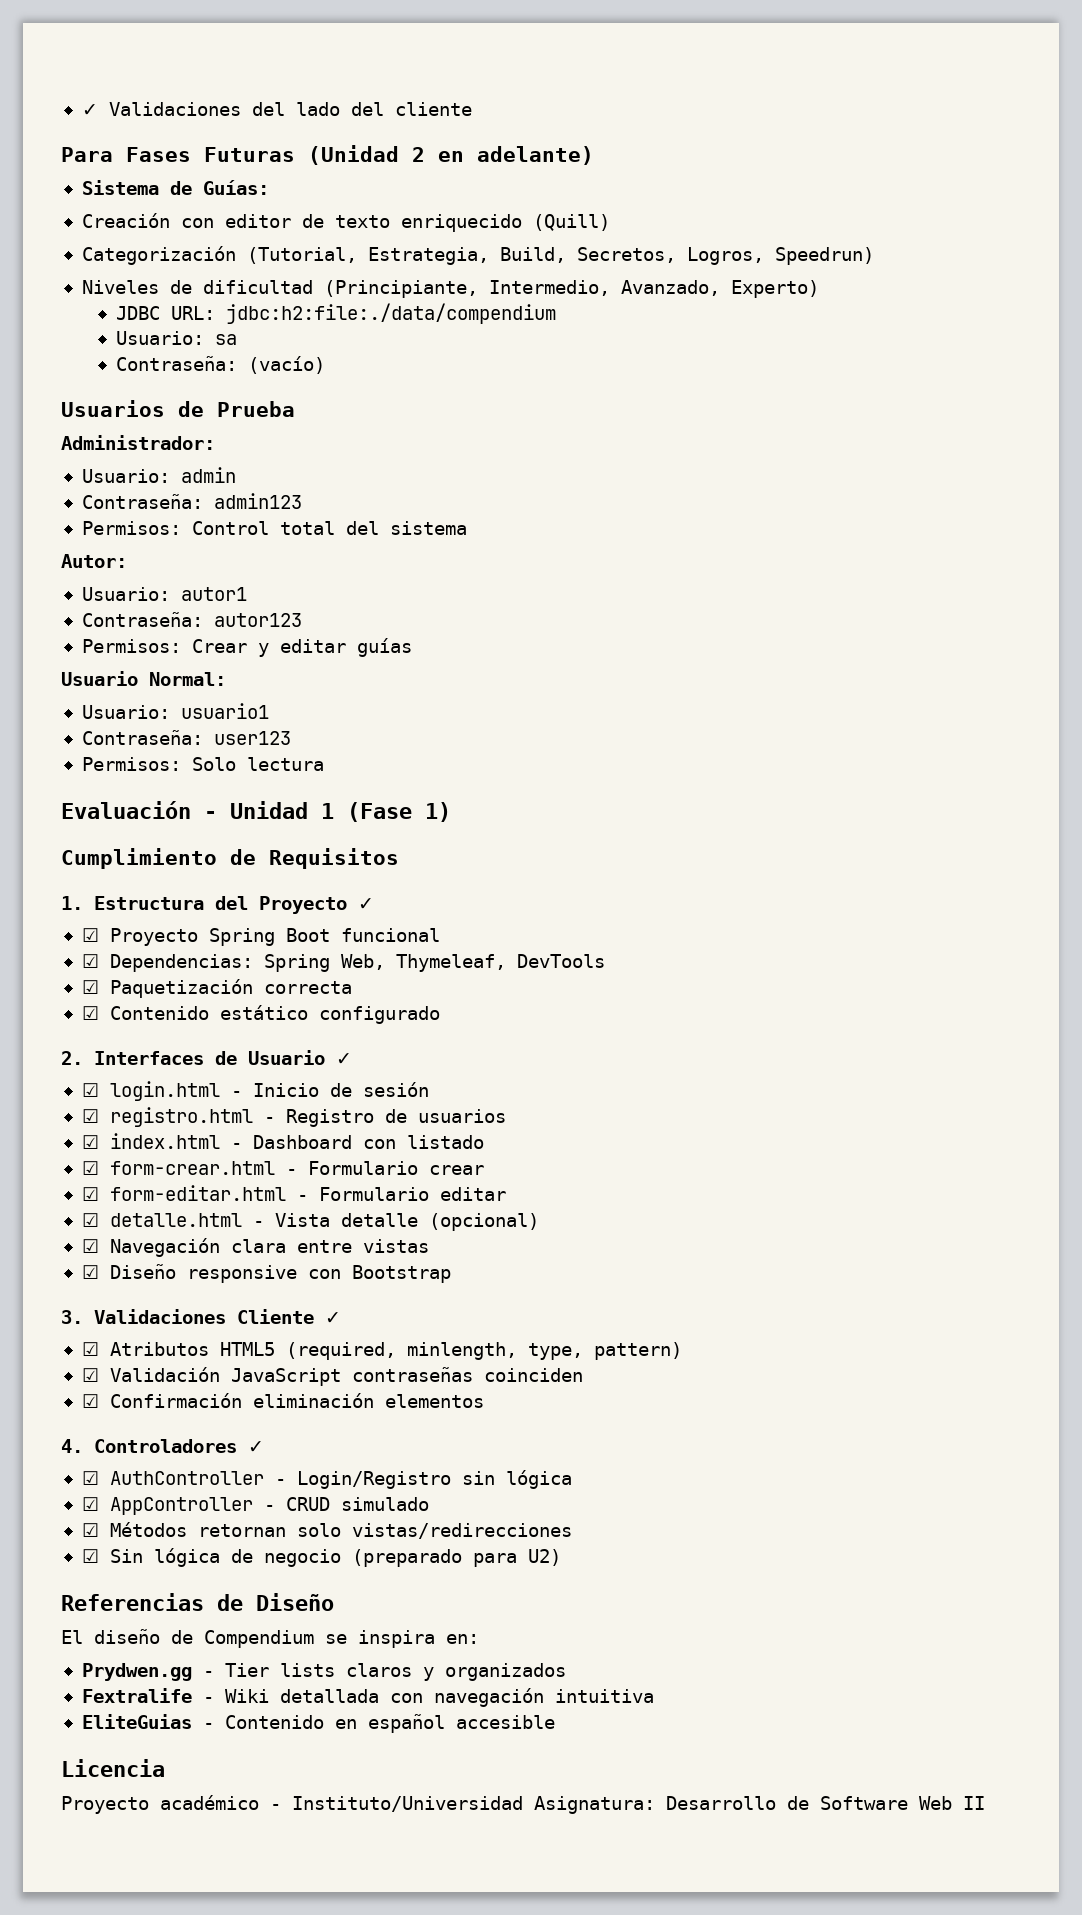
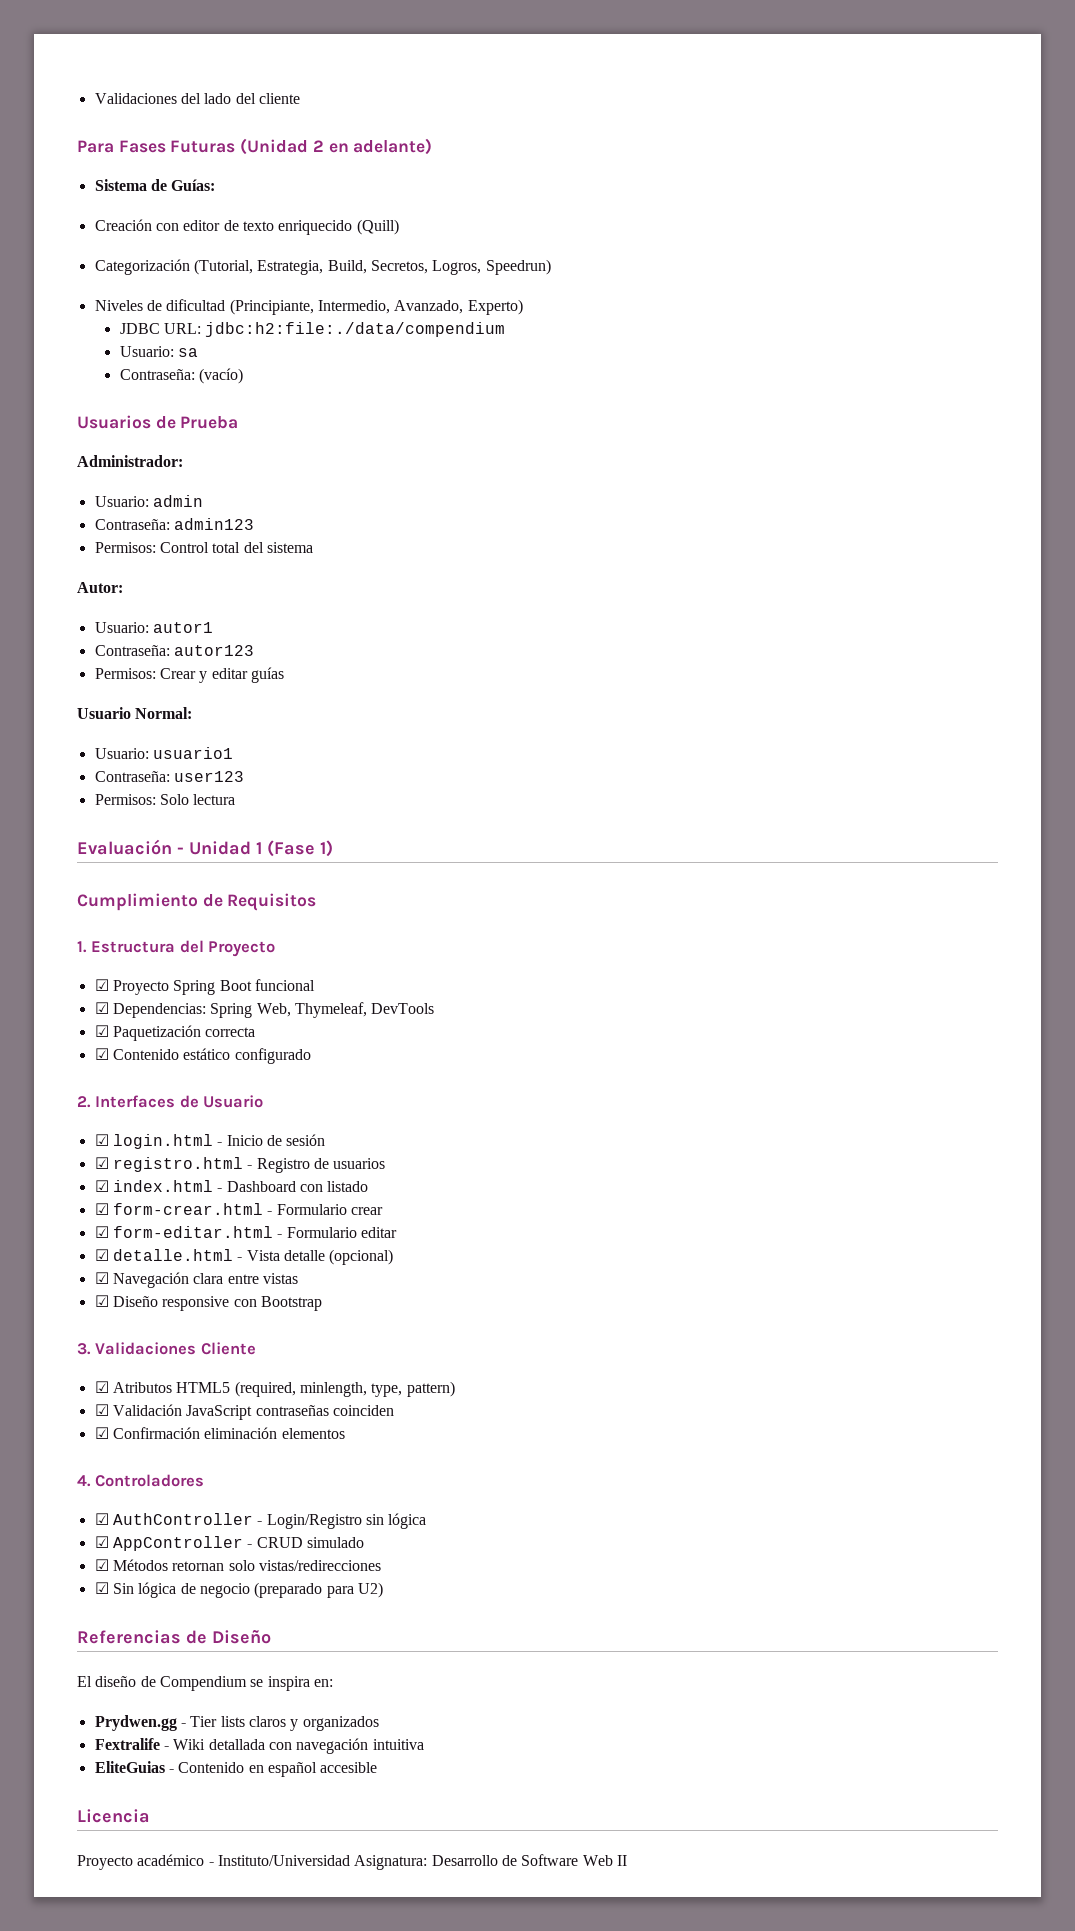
[81,104,98,116] ✓ -> (94, 98) none
[358,898,374,910] ✓ -> (276, 949) none
[336,1053,352,1065] ✓ -> (264, 1101) none
[325,1312,341,1324] ✓ -> (256, 1348) none
[248,1441,264,1453] ✓ -> (205, 1480) none

